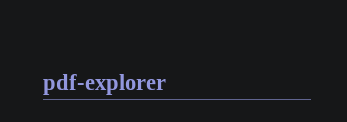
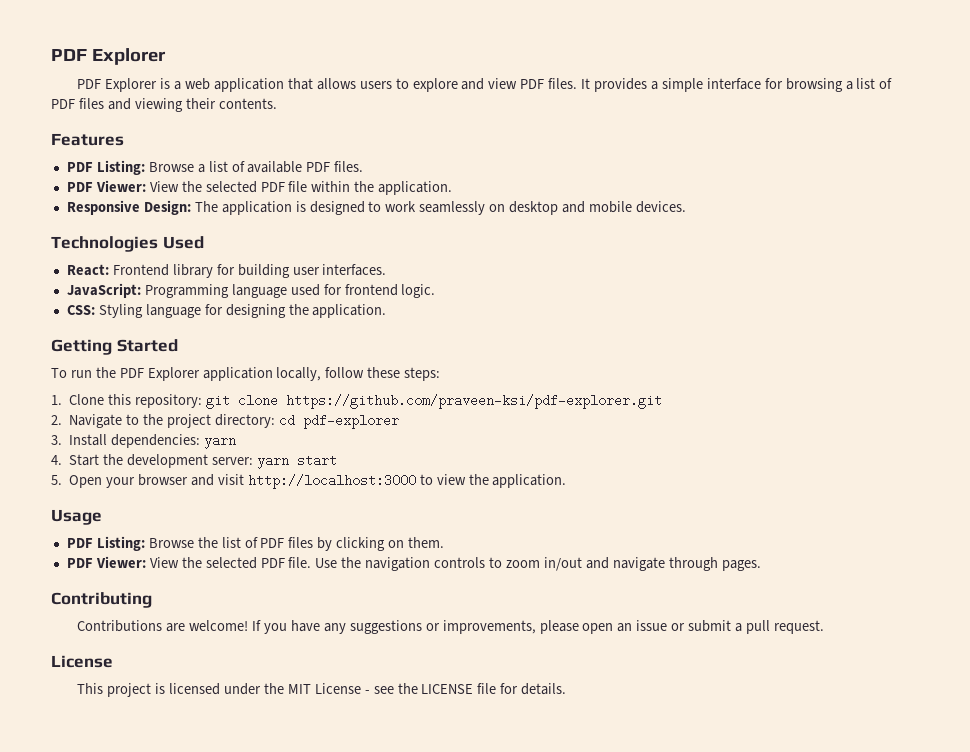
[43,74,166,95] pdf-explorer -> [51,48,166,65] [77,78,893,92] [51,98,277,112] [51,133,124,146] [66,160,364,175] [66,180,453,195] [66,200,686,215] [51,236,204,252] [66,264,387,278] [66,283,436,298] [66,304,387,318] [51,339,178,355] [51,367,441,381] [51,394,662,409] [51,414,399,429] [51,434,237,449] [51,454,337,469] [51,474,567,489] [51,509,102,525] [66,536,445,551] [66,556,761,571] [51,592,152,608] [77,620,824,634] [51,655,113,668] [77,683,567,697] PDF Explorer // PDF Explorer is a web application that allows users to explore and view PDF files. It provides a simple interface for browsing a list of PDF files and viewing their contents. // Features // PDF Listing: Browse a list of available PDF files. // PDF Viewer: View the selected PDF file within the application. // Responsive Design: The application is designed to work seamlessly on desktop and mobile devices. // Technologies Used // React: Frontend library for building user interfaces. // JavaScript: Programming language used for frontend logic. // CSS: Styling language for designing the application. // Getting Started // To run the PDF Explorer application locally, follow these steps: // 1. Clone this repository: git clone https://github.com/praveen-ksi/pdf-explorer.git // 2. Navigate to the project directory: cd pdf-explorer // 3. Install dependencies: yarn // 4. Start the development server: yarn start // 5. Open your browser and visit http://localhost:3000 to view the application. // Usage // PDF Listing: Browse the list of PDF files by clicking on them. // PDF Viewer: View the selected PDF file. Use the navigation controls to zoom in/out and navigate through pages. // Contributing // Contributions are welcome! If you have any suggestions or improvements, please open an issue or submit a pull request. // License // This project is licensed under the MIT License - see the LICENSE file for details.

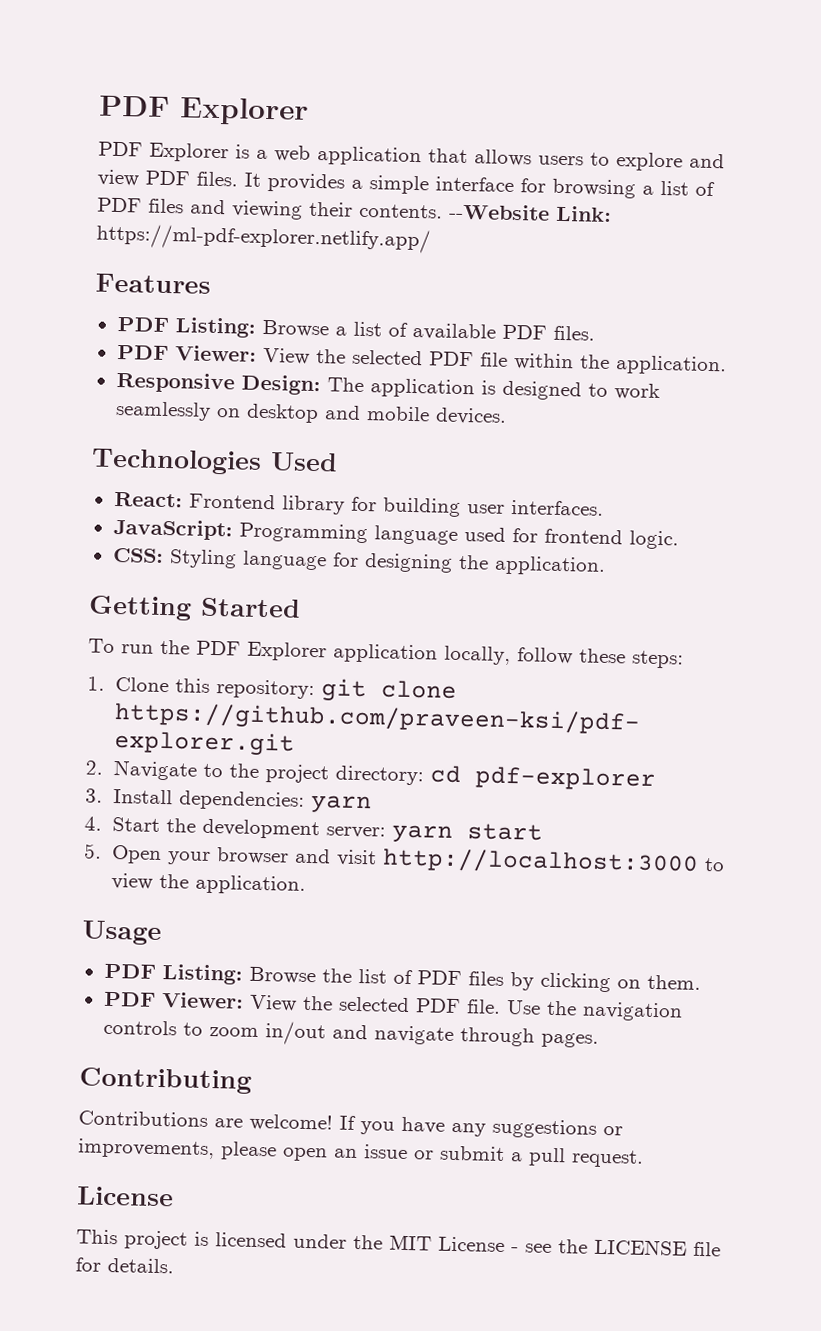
(277, 103) none -> [449,203,612,222] [96,223,431,254] --Website Link: https://ml-pdf-explorer.netlify.app/

